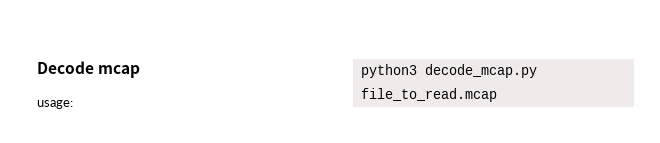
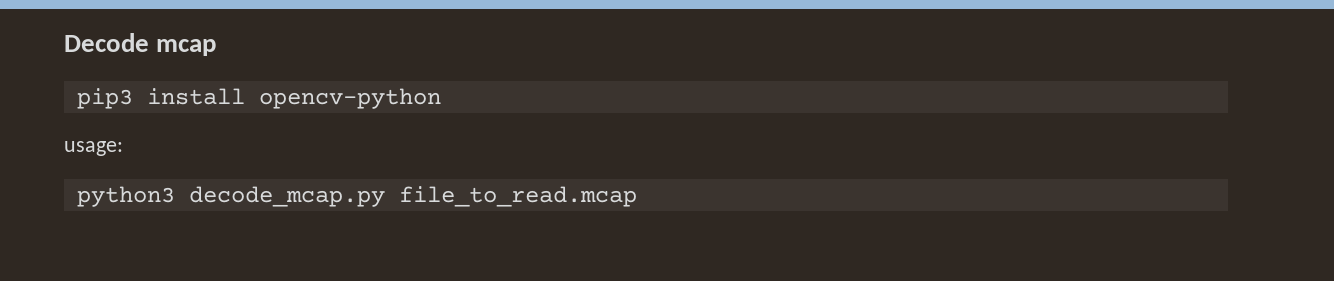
(141, 71) none -> [76,88,441,109] // pip3 install opencv-python

